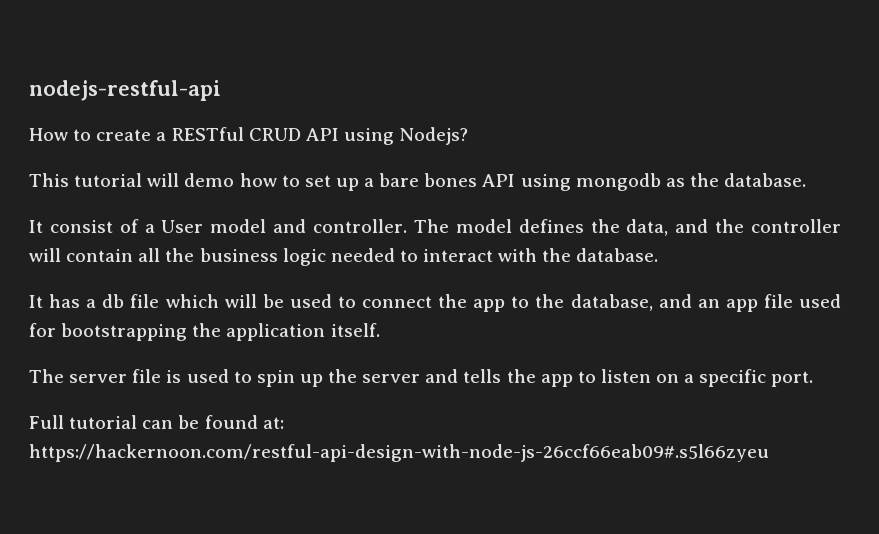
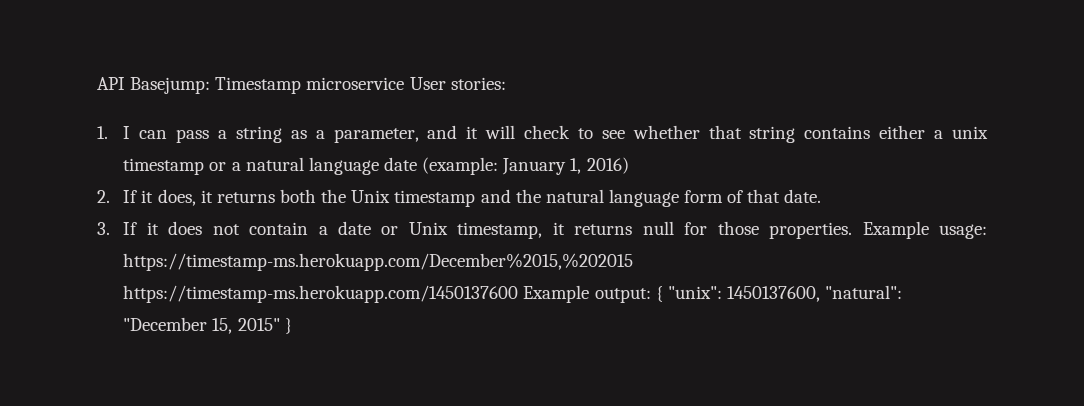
[29,80,221,101] [29,127,469,145] [29,173,807,191] [29,219,841,236] [29,248,659,266] [29,294,842,312] [29,323,380,341] [29,369,814,387] [29,415,284,429] [29,444,769,462] nodejs-restful-api // How to create a RESTful CRUD API using Nodejs? // This tutorial will demo how to set up a bare bones API using mongodb as the database. // It consist of a User model and controller. The model defines the data, and the controller will contain all the business logic needed to interact with the database. // It has a db file which will be used to connect the app to the database, and an app file used for bootstrapping the application itself. // The server file is used to spin up the server and tells the app to listen on a specific port. // Full tutorial can be found at: https://hackernoon.com/restful-api-design-with-node-js-26ccf66eab09#.s5l66zyeu -> [97,77,506,94] [97,125,989,143] [123,157,629,175] [97,189,822,207] [97,221,987,239] [123,253,634,271] [123,285,903,303] [123,317,292,334] API Basejump: Timestamp microservice User stories: // 1. I can pass a string as a parameter, and it will check to see whether that string contains either a unix timestamp or a natural language date (example: January 1, 2016) // 2. If it does, it returns both the Unix timestamp and the natural language form of that date. // 3. If it does not contain a date or Unix timestamp, it returns null for those properties. Example usage: https://timestamp-ms.herokuapp.com/December%2015,%202015 https://timestamp-ms.herokuapp.com/1450137600 Example output: { "unix": 1450137600, "natural": "December 15, 2015" }

